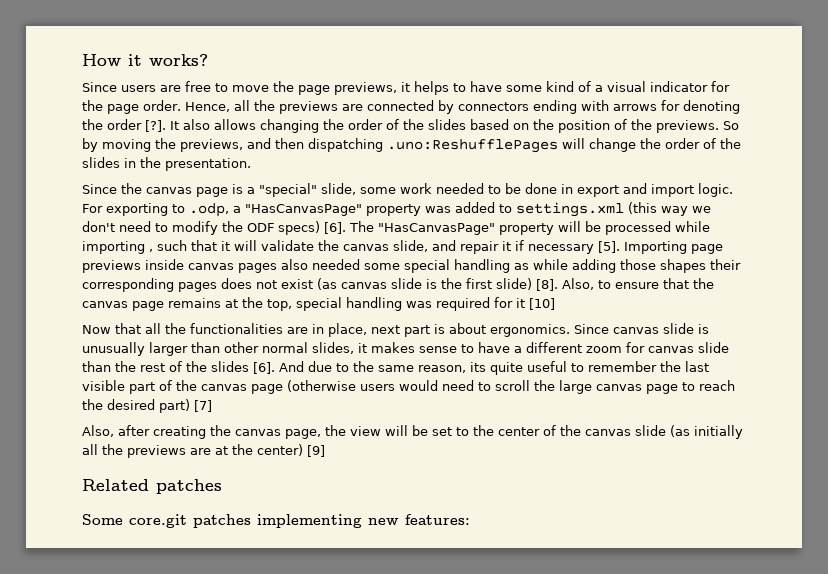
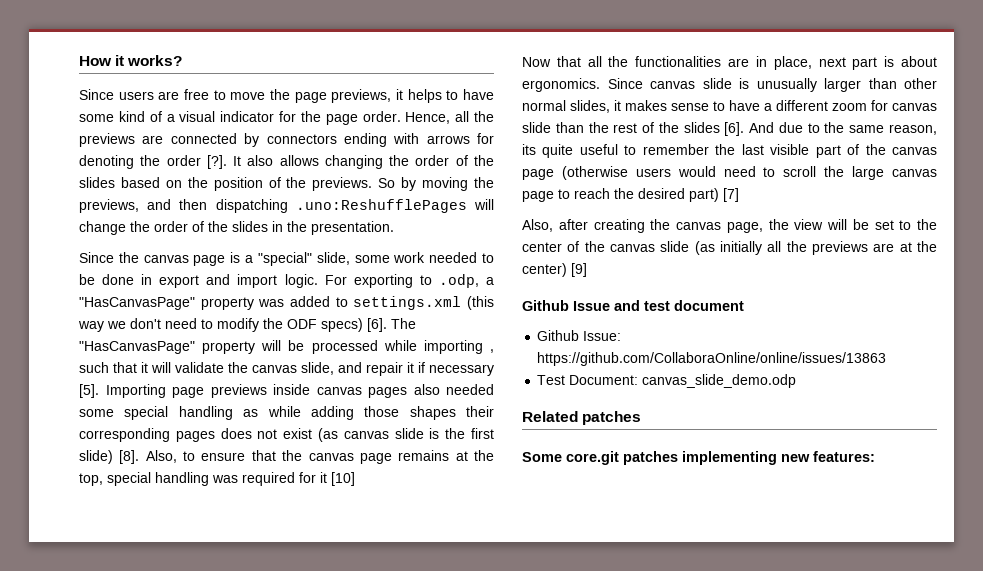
(325, 451) none -> [522,300,744,311] [537,330,622,341] [537,352,887,366] [537,374,797,388] // Github Issue and test document // Github Issue: https://github.com/CollaboraOnline/online/issues/13863 // Test Document: canvas_slide_demo.odp

